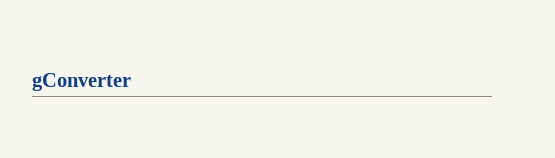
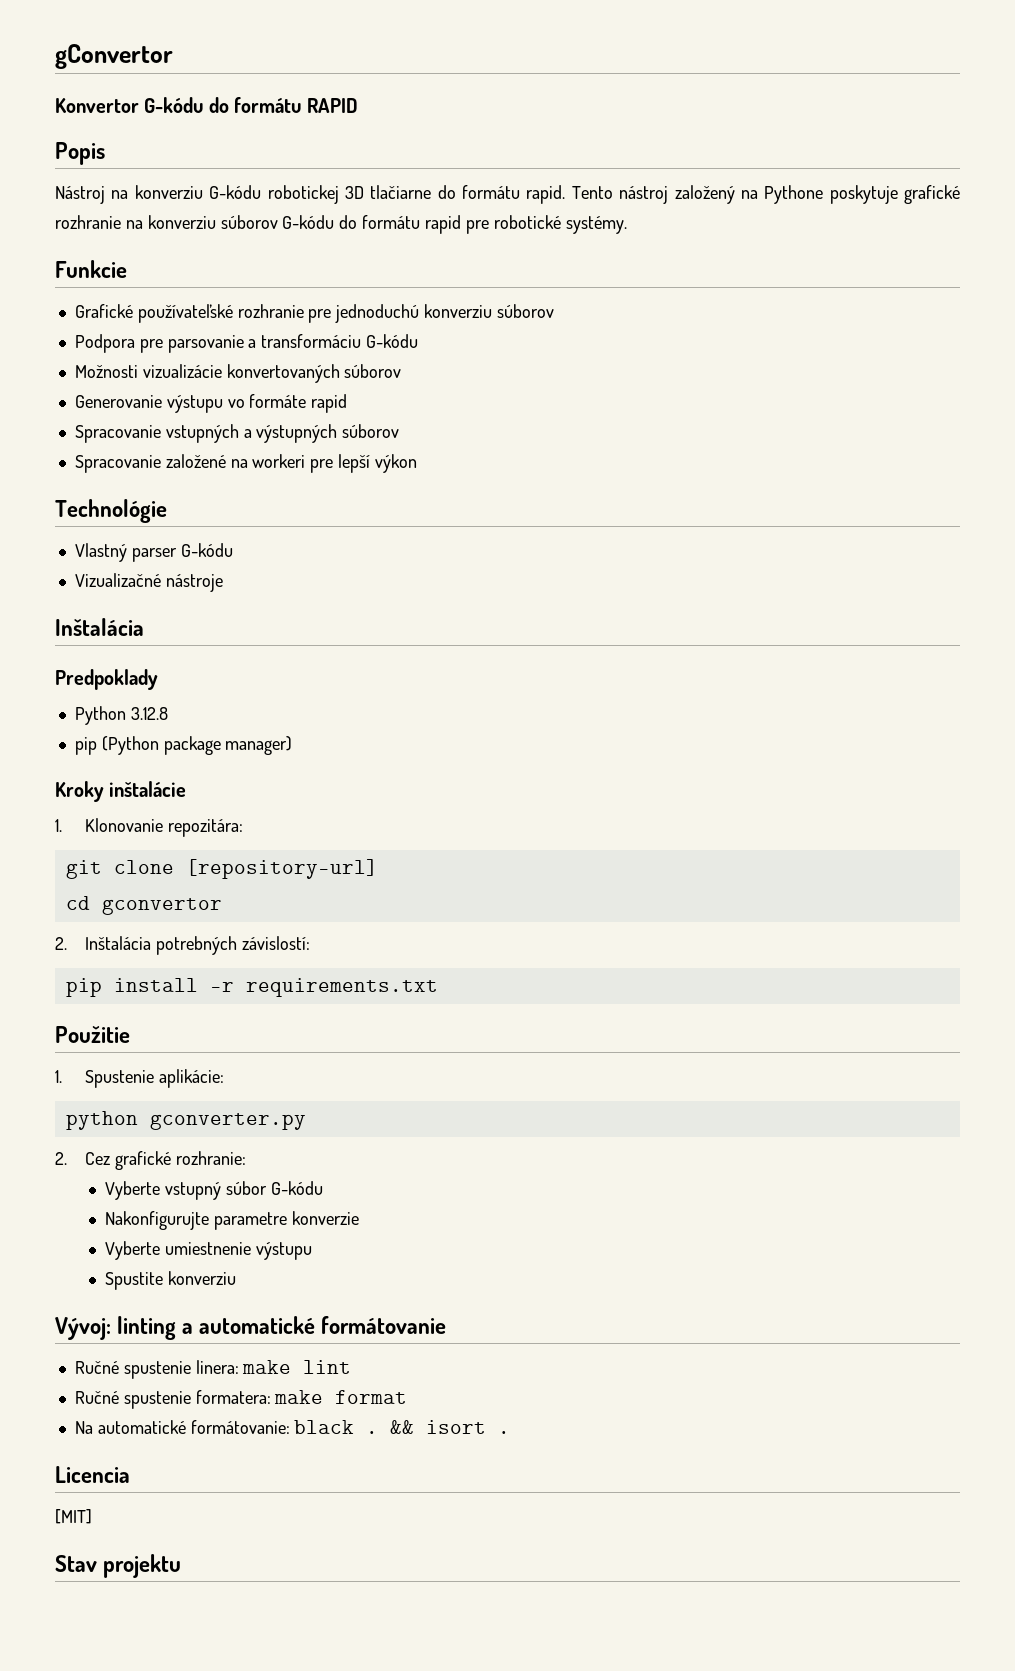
[32,73,131,91] gConverter -> [55,44,173,69] [55,97,358,113] [55,142,105,165] [55,185,960,204] [55,215,627,234] [55,260,127,278] [74,304,554,323] [74,334,419,353] [74,364,402,383] [74,394,348,413] [74,424,400,443] [74,454,417,473] [55,499,167,523] [74,543,233,562] [74,573,223,592] [55,618,144,636] [55,669,158,690] [74,706,168,725] [74,736,293,755] [55,781,187,802] [55,818,244,837] [65,859,378,879] [65,896,222,915] [55,936,311,955] [65,978,438,997] [55,1026,130,1043] [55,1069,225,1088] [65,1111,306,1130] [55,1151,247,1170] [105,1181,323,1200] [105,1211,359,1230] [105,1241,312,1260] [105,1271,237,1290] [55,1316,447,1340] [74,1360,352,1379] [74,1390,408,1409] [74,1420,511,1434] [55,1466,130,1483] [55,1509,92,1524] [55,1554,182,1578] gConvertor // Konvertor G-kódu do formátu RAPID // Popis // Nástroj na konverziu G-kódu robotickej 3D tlačiarne do formátu rapid. Tento nástroj založený na Pythone poskytuje grafické rozhranie na konverziu súborov G-kódu do formátu rapid pre robotické systémy. // Funkcie // Grafické používateľské rozhranie pre jednoduchú konverziu súborov // Podpora pre parsovanie a transformáciu G-kódu // Možnosti vizualizácie konvertovaných súborov // Generovanie výstupu vo formáte rapid // Spracovanie vstupných a výstupných súborov // Spracovanie založené na workeri pre lepší výkon // Technológie // Vlastný parser G-kódu // Vizualizačné nástroje // Inštalácia // Predpoklady // Python 3.12.8 // pip (Python package manager) // Kroky inštalácie // 1. Klonovanie repozitára: // git clone [repository-url] // cd gconvertor // 2. Inštalácia potrebných závislostí: // pip install -r requirements.txt // Použitie // 1. Spustenie aplikácie: // python gconverter.py // 2. Cez grafické rozhranie: // Vyberte vstupný súbor G-kódu // Nakonfigurujte parametre konverzie // Vyberte umiestnenie výstupu // Spustite konverziu // Vývoj: linting a automatické formátovanie // Ručné spustenie linera: make lint // Ručné spustenie formatera: make format // Na automatické formátovanie: black . && isort . // Licencia // [MIT] // Stav projektu

